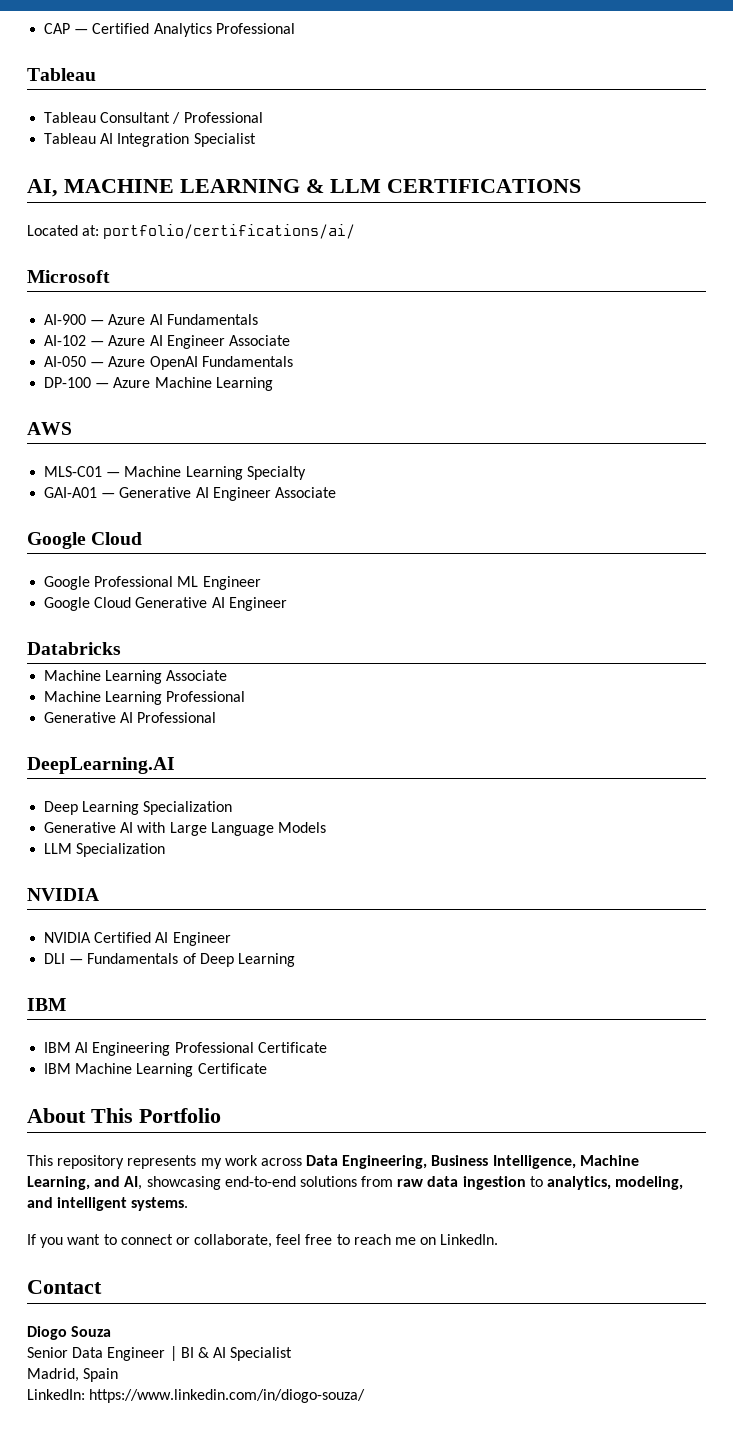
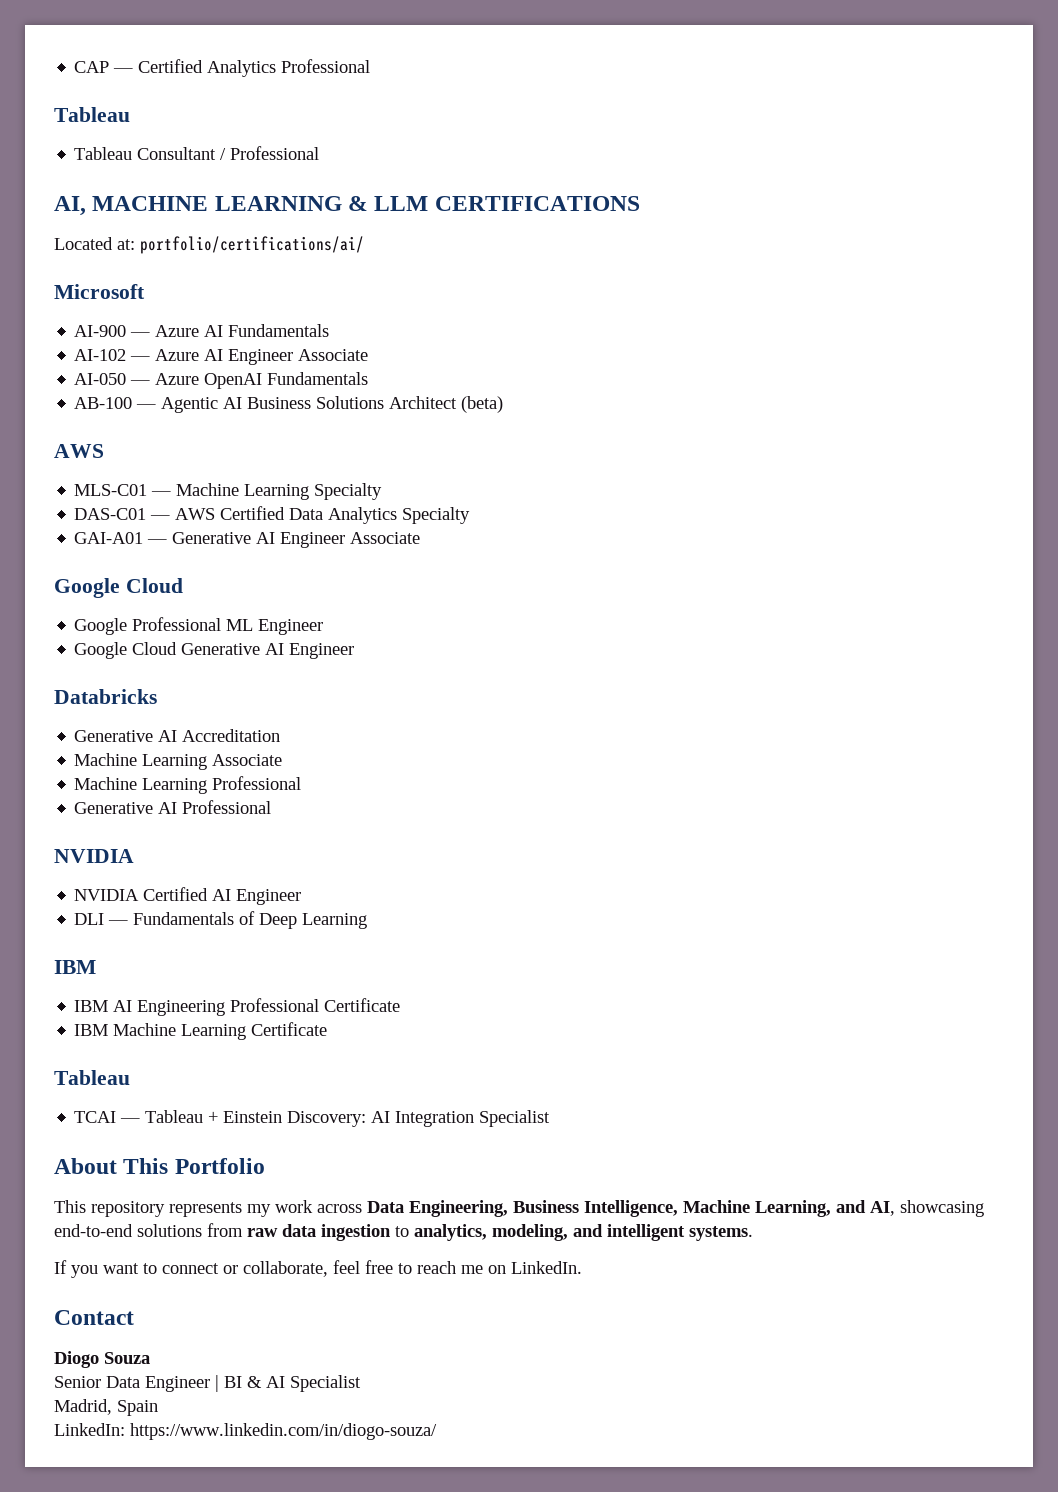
[44,133,256,147] // Tableau AI Integration Specialist -> (320, 153) none
[44,377,273,391] DP-100 — Azure Machine Learning -> [74,396,504,413] AB-100 — Agentic AI Business Solutions Architect (beta)
(306, 473) none -> [74,506,471,524] // DAS-C01 — AWS Certified Data Analytics Specialty
(121, 648) none -> [74,729,281,742] // Generative AI Accreditation
[27,757,175,774] [44,801,233,815] [44,822,326,836] [44,843,166,857] // DeepLearning.AI // Deep Learning Specialization // Generative AI with Large Language Models // LLM Specialization -> (272, 807) none
(267, 1068) none -> [54,1070,130,1085] [74,1110,551,1127] // Tableau // TCAI — Tableau + Einstein Discovery: AI Integration Specialist

